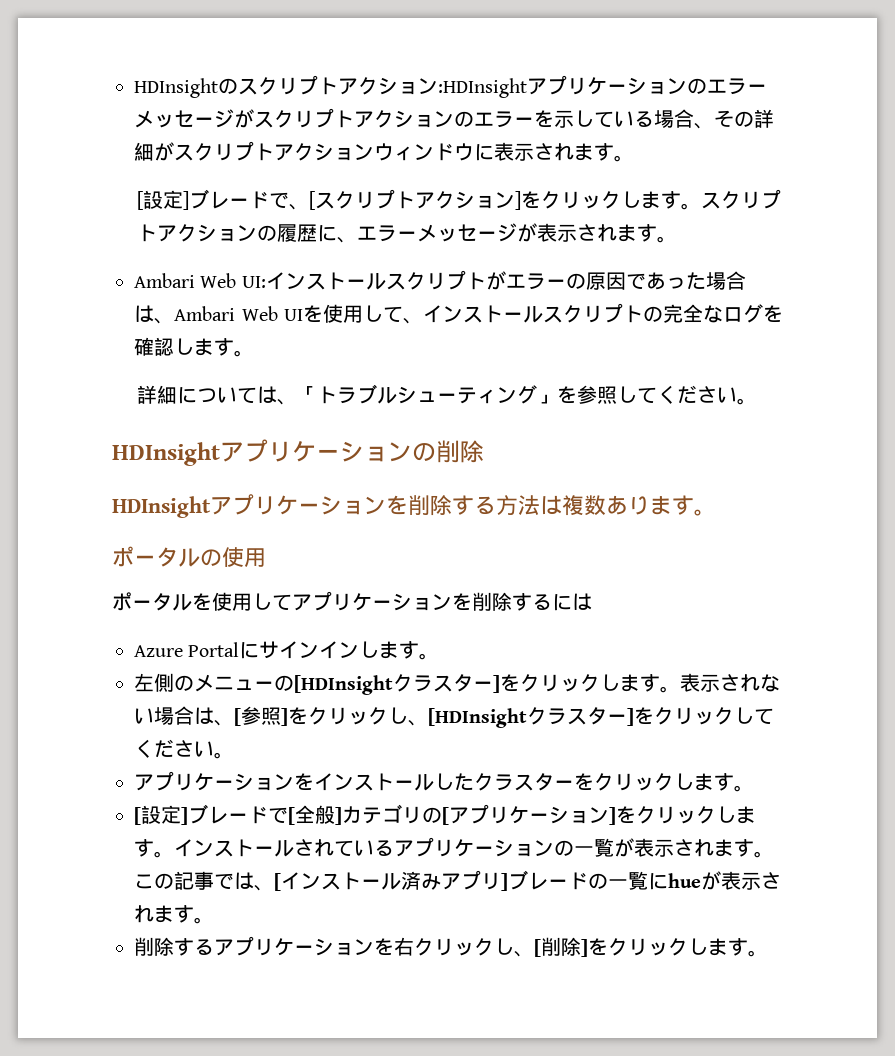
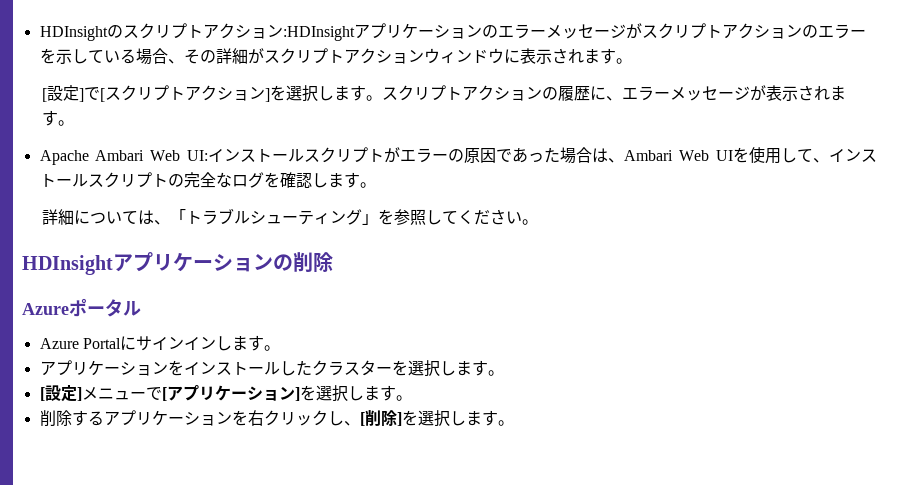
[188,189,309,210] ブレードで、 -> [84,87,101,100] で
[540,191,621,209] クリック -> [286,85,319,102] 選択
(677, 239) none -> [39,150,89,165] Apache
[112,494,716,518] [112,546,266,567] [112,591,592,611] HDInsightアプリケーションを削除する方法は複数あります。 // ポータルの使用 // ポータルを使用してアプリケーションを削除するには -> [22,298,141,317] Azureポータル
[134,673,780,695] [134,706,774,728] [134,739,234,759] // 左側のメニューの[HDInsightクラスター]をクリックします。表示されない場合は、[参照]をクリックし、[HDInsightクラスター]をクリックしてください。 -> (280, 348) none
[594,773,674,791] クリック -> [407,360,440,377] 選択
[188,804,442,825] ブレードで[全般]カテゴリの -> [81,387,162,400] メニューで
[636,806,756,824] [134,837,774,858] [134,870,781,891] [134,905,214,924] クリックします。インストールされているアプリケーションの一覧が表示されます。この記事では、[インストール済みアプリ]ブレードの一覧にhueが表示されます。 -> [315,385,412,402] 選択します。
[608,938,688,956] クリック -> [417,410,450,427] 選択

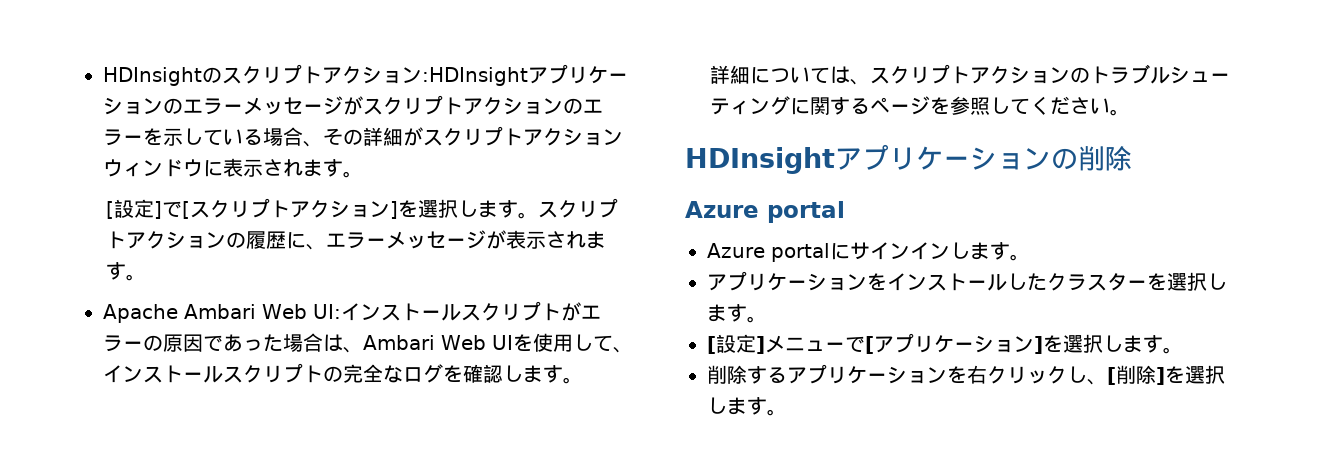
[170,209,187,223] 「 -> [869,64,1090,84] スクリプトアクションの
[362,213,379,225] 」 -> [789,96,930,115] に関するページ
[69,298,141,317] [39,338,121,349] ポータル // Azure Portal -> [767,201,845,223] [707,243,830,262] portal // Azure portal

